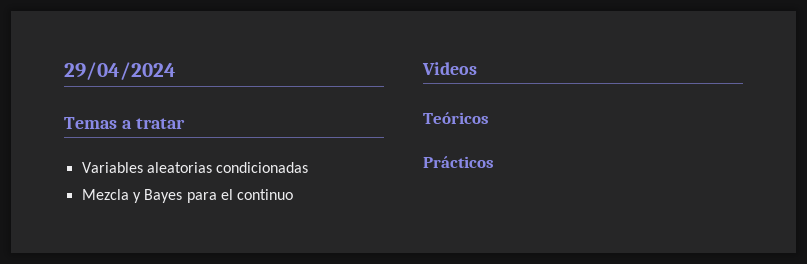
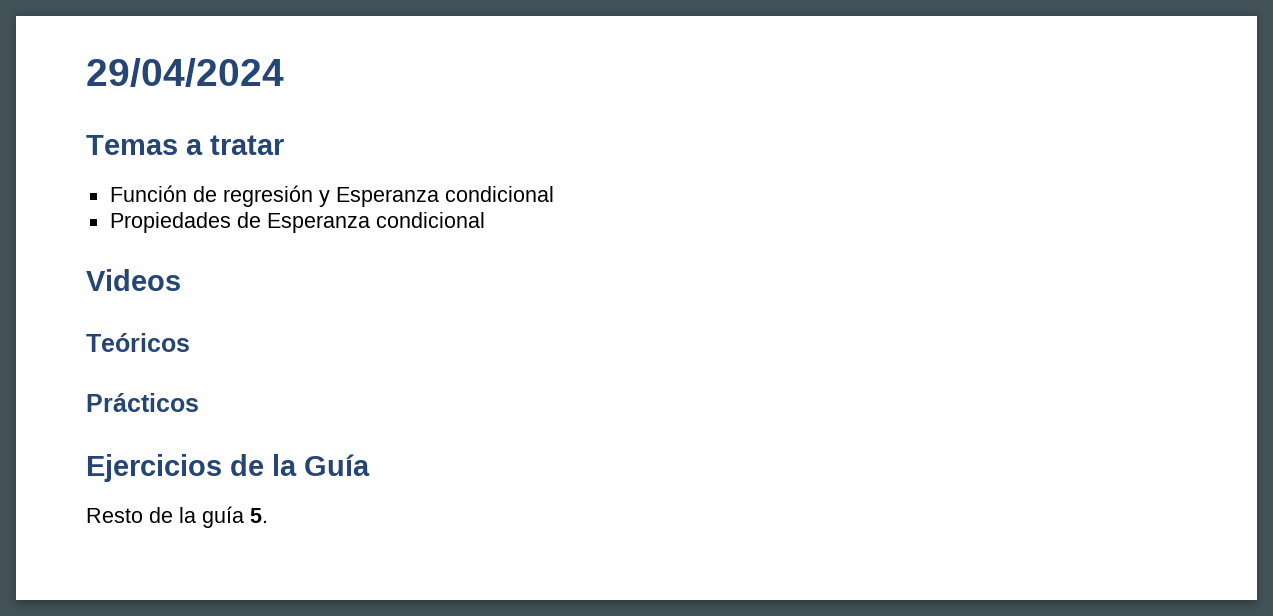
[81,162,309,173] [81,189,294,203] [422,62,477,75] [423,112,489,124] [423,156,494,168] Variables aleatorias condicionadas // Mezcla y Bayes para el continuo // Videos // Teóricos // Prácticos -> [109,185,554,207] [109,212,485,233] [86,269,181,291] [86,333,190,352] [86,393,199,412] [86,454,370,482] [86,506,268,528] Función de regresión y Esperanza condicional // Propiedades de Esperanza condicional // Videos // Teóricos // Prácticos // Ejercicios de la Guía // Resto de la guía 5.

